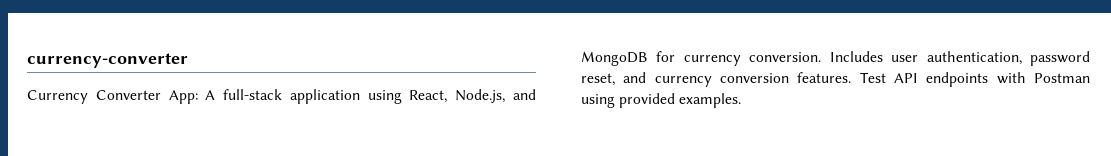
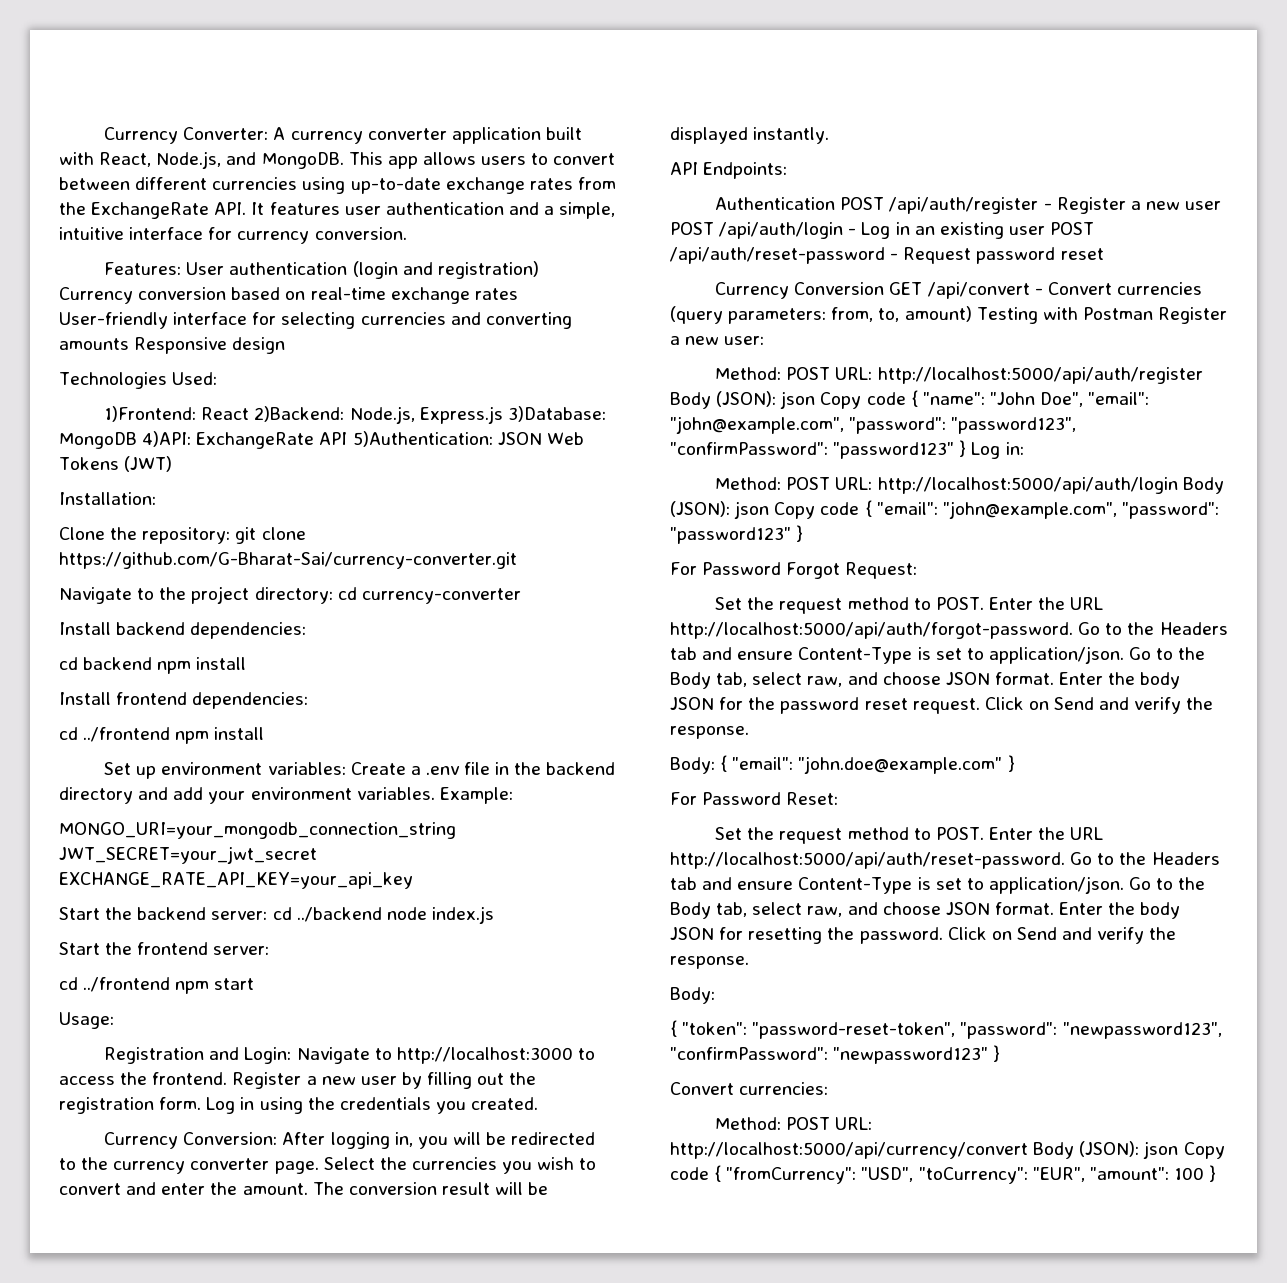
[27,53,188,68] [27,89,536,104] [581,51,1090,66] [581,72,1090,87] [581,93,742,108] currency-converter // Currency Converter App: A full-stack application using React, Node.js, and MongoDB for currency conversion. Includes user authentication, password reset, and currency conversion features. Test API endpoints with Postman using provided examples. -> [104,127,582,144] [59,151,616,169] [59,177,616,194] [59,202,616,219] [59,227,407,244] [104,261,539,279] [59,287,518,304] [59,312,572,329] [59,337,286,354] [59,372,218,389] [104,406,606,424] [59,431,584,449] [59,456,173,472] [59,492,156,505] [59,527,306,544] [59,552,517,569] [59,586,521,604] [59,622,307,639] [59,657,247,674] [59,692,309,709] [59,727,265,744] [104,762,616,779] [59,787,513,804] [59,822,456,839] [59,846,317,864] [59,872,413,889] [59,906,494,924] [59,942,270,955] [59,977,255,994] [59,1012,114,1029] [104,1047,595,1064] [59,1072,537,1089] [59,1097,539,1114] [104,1132,596,1149] [59,1157,597,1174] [59,1182,549,1195] [670,127,830,144] [670,162,788,179] [715,197,1222,214] [670,222,1095,239] [669,247,1104,264] [715,282,1202,299] [670,306,1228,324] [670,336,765,345] [715,367,1203,384] [670,390,1150,409] [670,416,1077,434] [670,440,1024,459] [715,477,1224,494] [670,500,1219,519] [670,525,804,544] [670,562,918,579] [715,597,1104,614] [670,622,1228,639] [670,646,1206,664] [670,672,1181,689] [670,697,1214,714] [670,726,749,739] [670,755,1015,774] [670,792,839,805] [715,827,1104,844] [670,852,1220,869] [670,876,1206,894] [670,902,1181,919] [670,927,1177,944] [670,956,749,969] [670,987,715,1004] [670,1020,1222,1039] [670,1045,1001,1064] [670,1082,829,1095] [715,1117,873,1130] [670,1141,1225,1159] [670,1165,1217,1184] Currency Converter: A currency converter application built with React, Node.js, and MongoDB. This app allows users to convert between different currencies using up-to-date exchange rates from the ExchangeRate API. It features user authentication and a simple, intuitive interface for currency conversion. // Features: User authentication (login and registration) Currency conversion based on real-time exchange rates User-friendly interface for selecting currencies and converting amounts Responsive design // Technologies Used: // 1)Frontend: React 2)Backend: Node.js, Express.js 3)Database: MongoDB 4)API: ExchangeRate API 5)Authentication: JSON Web Tokens (JWT) // Installation: // Clone the repository: git clone https://github.com/G-Bharat-Sai/currency-converter.git // Navigate to the project directory: cd currency-converter // Install backend dependencies: // cd backend npm install // Install frontend dependencies: // cd ../frontend npm install // Set up environment variables: Create a .env file in the backend directory and add your environment variables. Example: // MONGO_URI=your_mongodb_connection_string JWT_SECRET=your_jwt_secret EXCHANGE_RATE_API_KEY=your_api_key // Start the backend server: cd ../backend node index.js // Start the frontend server: // cd ../frontend npm start // Usage: // Registration and Login: Navigate to http://localhost:3000 to access the frontend. Register a new user by filling out the registration form. Log in using the credentials you created. // Currency Conversion: After logging in, you will be redirected to the currency converter page. Select the currencies you wish to convert and enter the amount. The conversion result will be displayed instantly. // API Endpoints: // Authentication POST /api/auth/register - Register a new user POST /api/auth/login - Log in an existing user POST /api/auth/reset-password - Request password reset // Currency Conversion GET /api/convert - Convert currencies (query parameters: from, to, amount) Testing with Postman Register a new user: // Method: POST URL: http://localhost:5000/api/auth/register Body (JSON): json Copy code { "name": "John Doe", "email": "john@example.com", "password": "password123", "confirmPassword": "password123" } Log in: // Method: POST URL: http://localhost:5000/api/auth/login Body (JSON): json Copy code { "email": "john@example.com", "password": "password123" } // For Password Forgot Request: // Set the request method to POST. Enter the URL http://localhost:5000/api/auth/forgot-password. Go to the Headers tab and ensure Content-Type is set to application/json. Go to the Body tab, select raw, and choose JSON format. Enter the body JSON for the password reset request. Click on Send and verify the response. // Body: { "email": "john.doe@example.com" } // For Password Reset: // Set the request method to POST. Enter the URL http://localhost:5000/api/auth/reset-password. Go to the Headers tab and ensure Content-Type is set to application/json. Go to the Body tab, select raw, and choose JSON format. Enter the body JSON for resetting the password. Click on Send and verify the response. // Body: // { "token": "password-reset-token", "password": "newpassword123", "confirmPassword": "newpassword123" } // Convert currencies: // Method: POST URL: http://localhost:5000/api/currency/convert Body (JSON): json Copy code { "fromCurrency": "USD", "toCurrency": "EUR", "amount": 100 }

